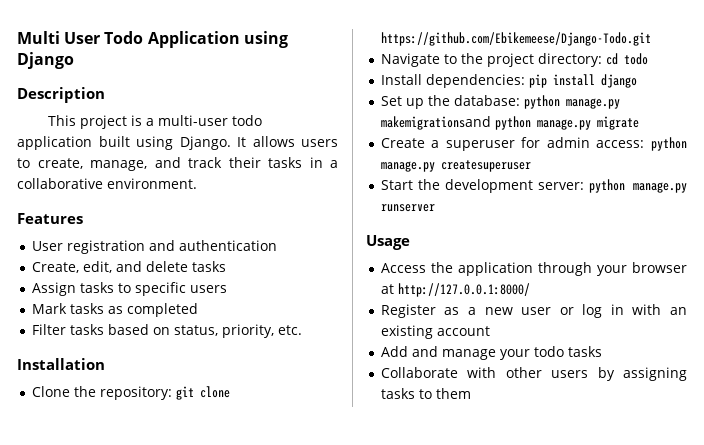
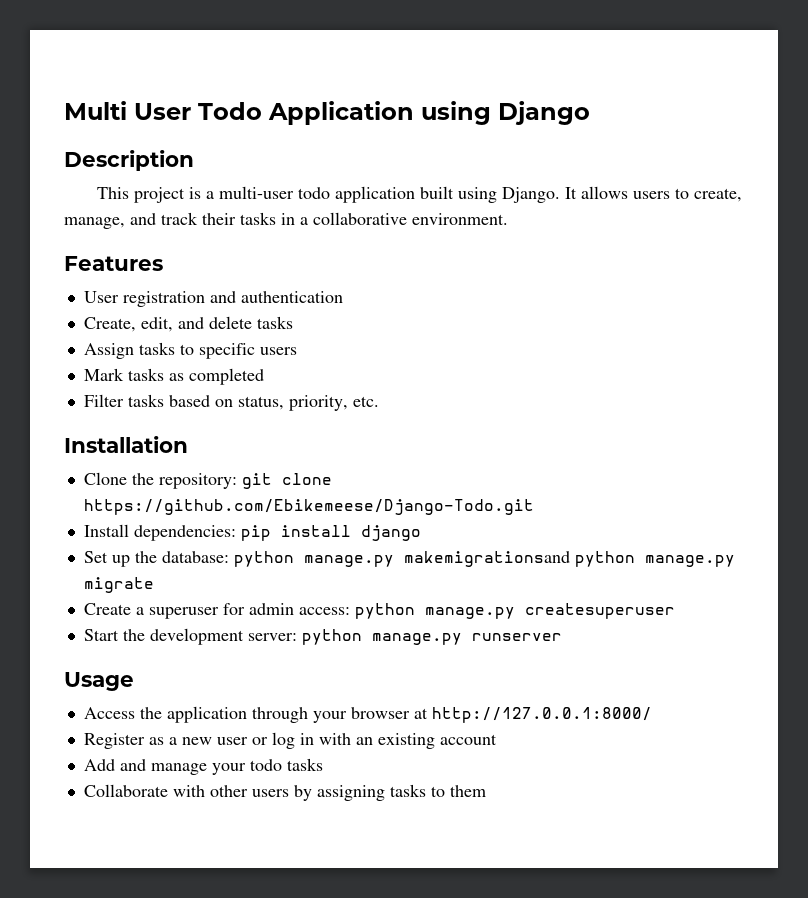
[380,53,648,67] // Navigate to the project directory: cd todo -> (534, 507) none

